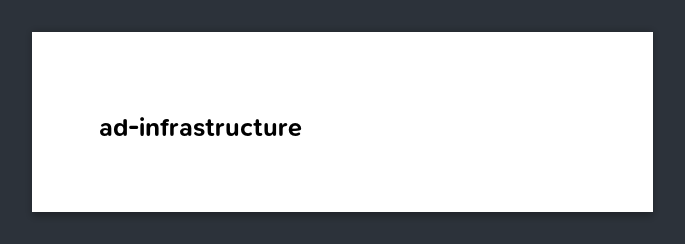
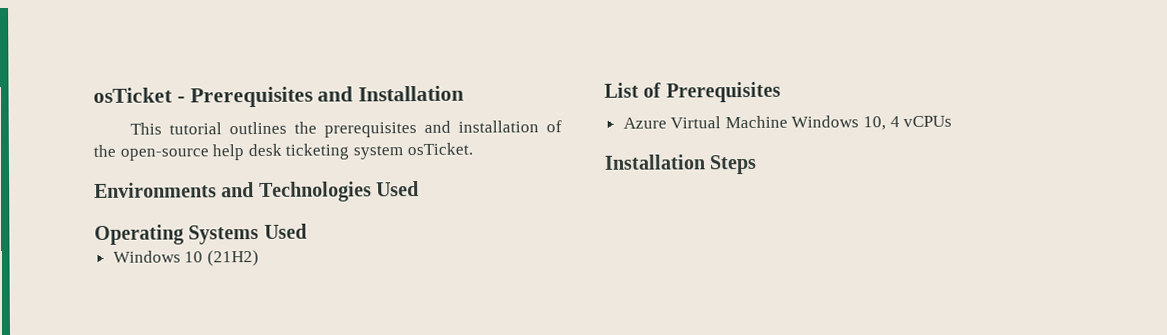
[99,117,302,137] ad-infrastructure -> [93,85,465,108] [129,120,562,138] [93,142,473,161] [94,181,420,202] [94,223,307,245] [112,249,259,267] [604,81,781,103] [622,115,953,131] [604,154,758,175] osTicket - Prerequisites and Installation // This tutorial outlines the prerequisites and installation of the open-source help desk ticketing system osTicket. // Environments and Technologies Used // Operating Systems Used // Windows 10 (21H2) // List of Prerequisites // Azure Virtual Machine Windows 10, 4 vCPUs // Installation Steps

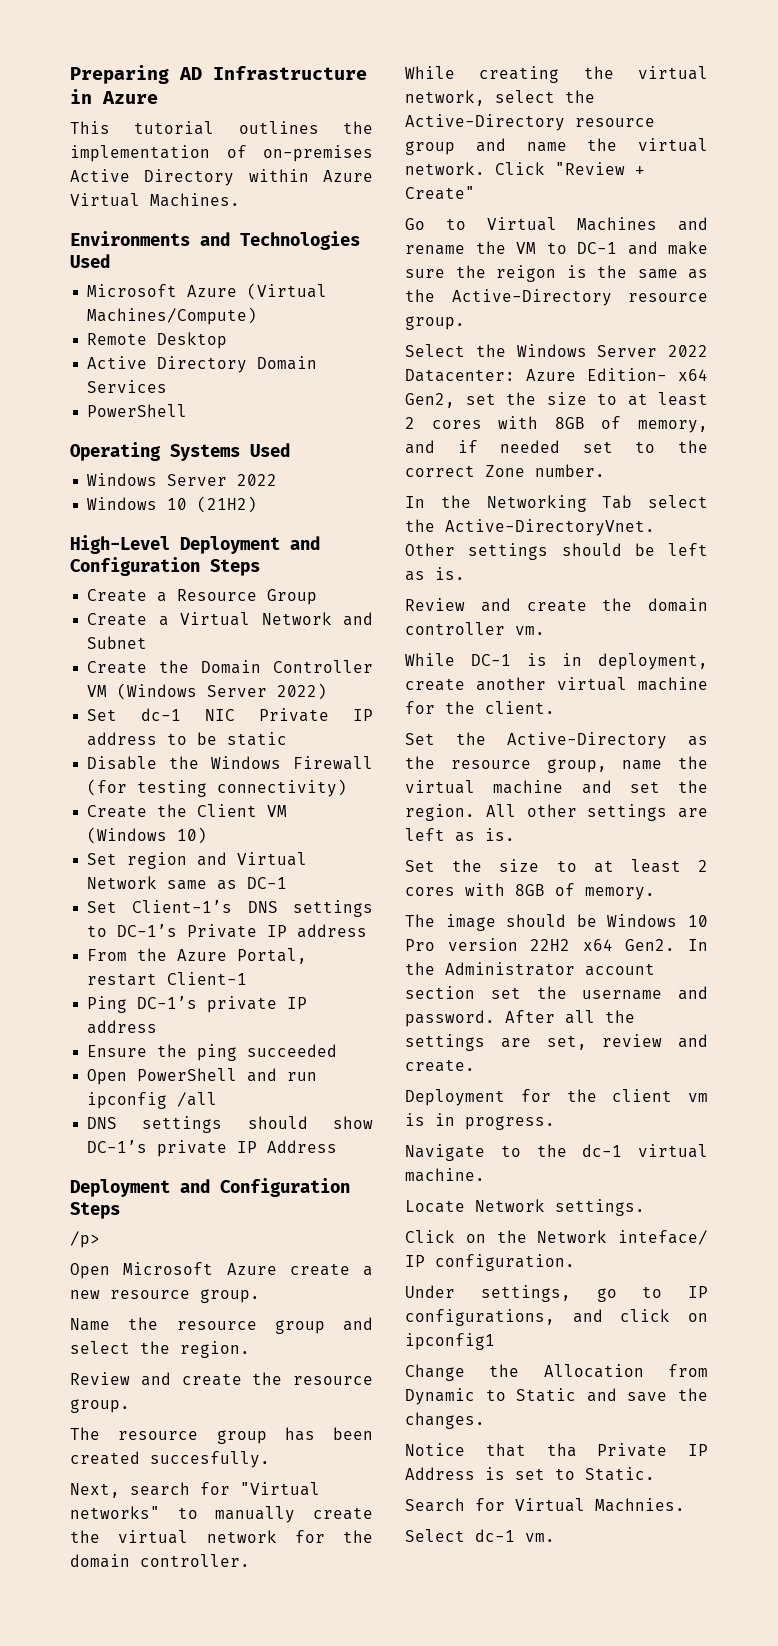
[93,85,465,108] osTicket - Prerequisites and Installation -> [70,65,367,84] [70,89,158,104] Preparing AD Infrastructure in Azure
[323,120,562,138] [93,142,473,161] [94,181,420,202] prerequisites and installation of the open-source help desk ticketing system osTicket. // Environments and Technologies Used -> [70,145,373,162] [70,169,373,186] [70,193,240,207] [70,231,360,250] [70,254,110,268] [87,283,328,300] [87,307,258,325] [87,332,228,349] [87,356,318,373] [87,380,168,393] [87,404,188,417] implementation of on-premises Active Directory within Azure Virtual Machines. // Environments and Technologies Used // Microsoft Azure (Virtual Machines/Compute) // Remote Desktop // Active Directory Domain Services // PowerShell
(307, 231) none -> [87,473,278,486] // Windows Server 2022
[604,81,781,103] [622,115,953,131] [604,154,758,175] List of Prerequisites // Azure Virtual Machine Windows 10, 4 vCPUs // Installation Steps -> [70,535,320,554] [70,557,260,576] [87,589,318,605] [87,612,373,626] [87,636,148,649] [87,660,373,674] [87,683,328,700] [87,708,373,722] [87,732,288,746] [87,756,373,770] [87,779,348,797] [87,804,288,818] [87,827,208,844] [87,852,308,869] [87,876,288,890] [87,900,373,917] [87,924,368,938] [87,948,308,964] [87,972,248,986] [87,996,308,1013] [87,1020,158,1034] [87,1044,338,1061] [87,1068,318,1085] [87,1092,218,1109] [87,1116,373,1133] [87,1140,338,1157] [70,1178,350,1197] [70,1202,120,1219] [70,1231,100,1248] [70,1262,373,1279] [70,1289,260,1303] [70,1317,373,1334] [70,1341,250,1358] [70,1372,373,1386] [70,1399,130,1413] [70,1427,373,1444] [70,1451,270,1468] [70,1482,320,1498] [70,1506,373,1523] [70,1530,373,1544] [70,1554,250,1568] [405,66,708,83] [405,90,595,106] [405,114,655,131] [405,138,708,155] [405,162,645,175] [405,186,475,200] [405,217,708,231] [405,241,708,255] [405,265,708,282] [405,289,708,306] [405,316,465,330] [405,344,708,357] [405,368,708,382] [405,392,708,408] [405,416,708,433] [405,440,708,454] [405,464,605,477] [405,495,708,512] [405,519,655,536] [405,543,708,560] [405,567,465,581] [405,598,708,612] [405,622,545,635] [405,653,708,670] [405,677,708,691] [405,701,555,714] [405,732,708,749] [405,756,708,773] [405,780,708,794] [405,804,708,821] [405,828,515,842] [405,859,708,873] [405,883,655,900] [405,914,708,931] [405,938,708,951] [405,962,655,976] [405,986,708,1000] [405,1010,635,1027] [405,1034,708,1051] [405,1059,475,1072] [405,1089,708,1106] [405,1113,555,1130] [405,1144,708,1161] [405,1168,485,1182] [405,1199,645,1216] [405,1230,708,1245] [405,1254,575,1271] [405,1285,708,1302] [405,1309,708,1326] [405,1333,495,1350] [405,1364,708,1381] [405,1388,708,1405] [405,1412,485,1429] [405,1443,708,1457] [405,1467,655,1481] [405,1498,685,1512] [405,1529,555,1542] High-Level Deployment and Configuration Steps // Create a Resource Group // Create a Virtual Network and Subnet // Create the Domain Controller VM (Windows Server 2022) // Set dc-1 NIC Private IP address to be static // Disable the Windows Firewall (for testing connectivity) // Create the Client VM (Windows 10) // Set region and Virtual Network same as DC-1 // Set Client-1’s DNS settings to DC-1’s Private IP address // From the Azure Portal, restart Client-1 // Ping DC-1’s private IP address // Ensure the ping succeeded // Open PowerShell and run ipconfig /all // DNS settings should show DC-1’s private IP Address // Deployment and Configuration Steps // /p> // Open Microsoft Azure create a new resource group. // Name the resource group and select the region. // Review and create the resource group. // The resource group has been created succesfully. // Next, search for "Virtual networks" to manually create the virtual network for the domain controller. // While creating the virtual network, select the Active-Directory resource group and name the virtual network. Click "Review + Create" // Go to Virtual Machines and rename the VM to DC-1 and make sure the reigon is the same as the Active-Directory resource group. // Select the Windows Server 2022 Datacenter: Azure Edition- x64 Gen2, set the size to at least 2 cores with 8GB of memory, and if needed set to the correct Zone number. // In the Networking Tab select the Active-DirectoryVnet. Other settings should be left as is. // Review and create the domain controller vm. // While DC-1 is in deployment, create another virtual machine for the client. // Set the Active-Directory as the resource group, name the virtual machine and set the region. All other settings are left as is. // Set the size to at least 2 cores with 8GB of memory. // The image should be Windows 10 Pro version 22H2 x64 Gen2. In the Administrator account section set the username and password. After all the settings are set, review and create. // Deployment for the client vm is in progress. // Navigate to the dc-1 virtual machine. // Locate Network settings. // Click on the Network inteface/ IP configuration. // Under settings, go to IP configurations, and click on ipconfig1 // Change the Allocation from Dynamic to Static and save the changes. // Notice that tha Private IP Address is set to Static. // Search for Virtual Machnies. // Select dc-1 vm.

